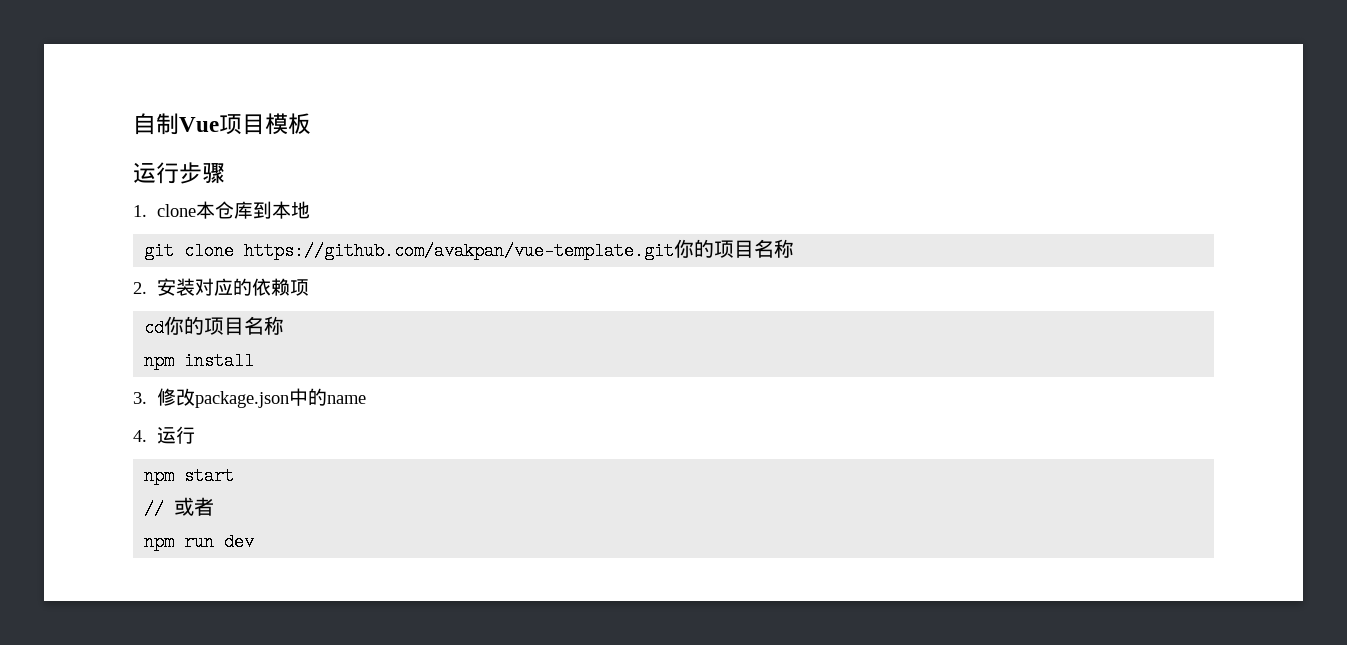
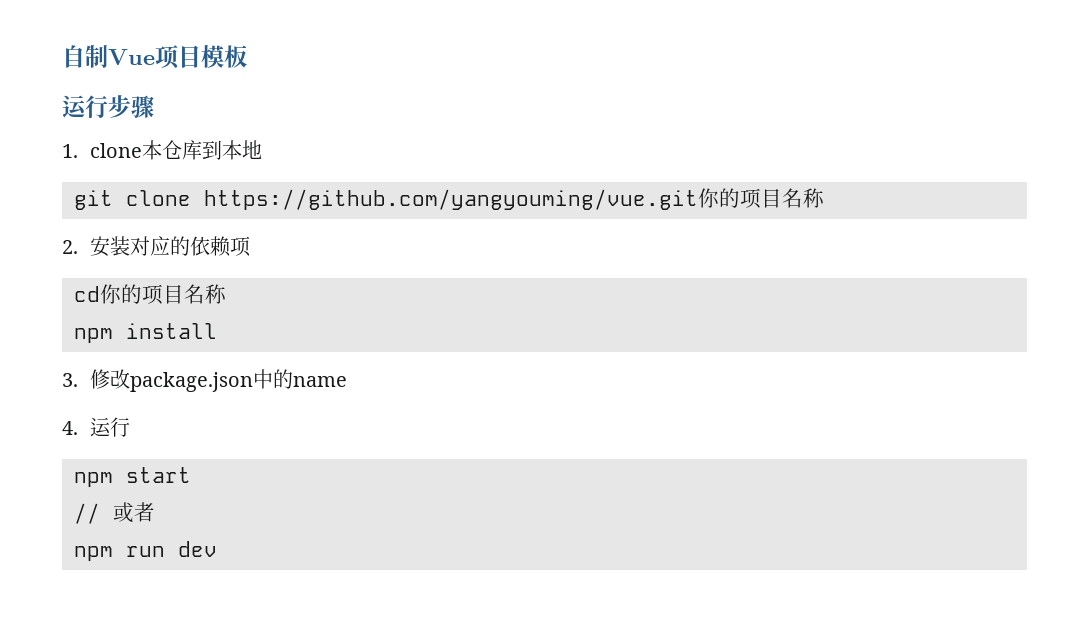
[244,242,675,260] https://github.com/avakpan/vue-template.git -> [204,189,698,210] https://github.com/yangyouming/vue.git

